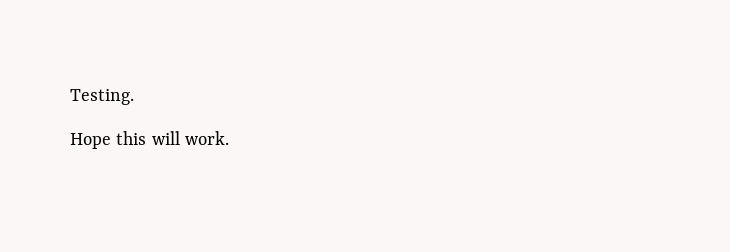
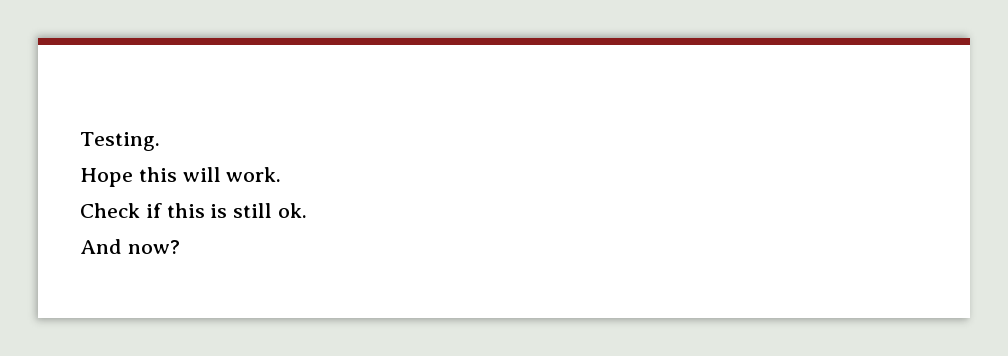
(229, 138) none -> [80,203,308,218] [80,239,180,254] // Check if this is still ok. // And now?

